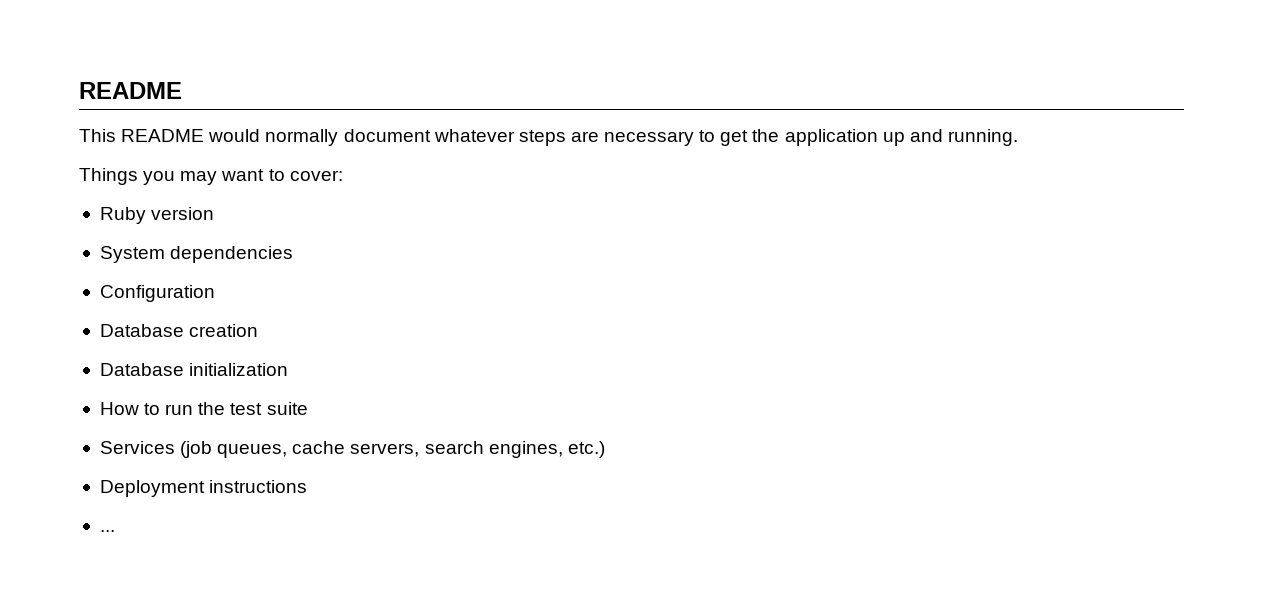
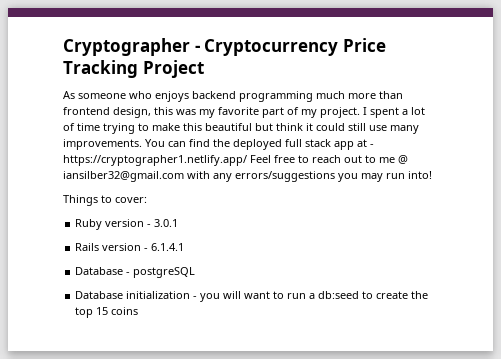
[79,82,182,99] [79,129,1018,146] [79,168,343,185] [99,207,215,224] [99,246,294,263] [99,285,215,302] [99,324,259,337] README // This README would normally document whatever steps are necessary to get the application up and running. // Things you may want to cover: // Ruby version // System dependencies // Configuration // Database creation -> [63,38,386,56] [63,60,204,78] [63,91,403,102] [63,107,425,118] [63,123,419,134] [63,139,374,150] [63,155,408,166] [63,171,432,182] [63,195,147,206] [75,219,179,230] [75,243,185,251] [75,267,196,278] Cryptographer - Cryptocurrency Price Tracking Project // As someone who enjoys backend programming much more than frontend design, this was my favorite part of my project. I spent a lot of time trying to make this beautiful but think it could still use many improvements. You can find the deployed full stack app at - https://cryptographer1.netlify.app/ Feel free to reach out to me @ iansilber32@gmail.com with any errors/suggestions you may run into! // Things to cover: // Ruby version - 3.0.1 // Rails version - 6.1.4.1 // Database - postgreSQL
[99,402,308,415] [99,441,605,458] [99,480,308,497] [99,530,115,532] // How to run the test suite // Services (job queues, cache servers, search engines, etc.) // Deployment instructions // ... -> [193,291,429,302] [75,307,139,318] - you will want to run a db:seed to create the top 15 coins

